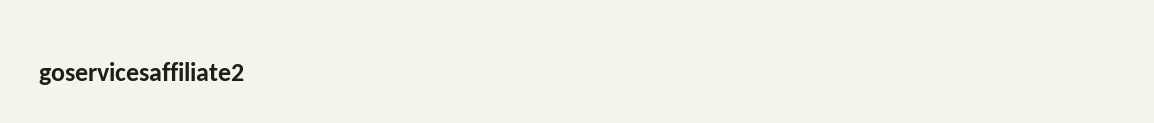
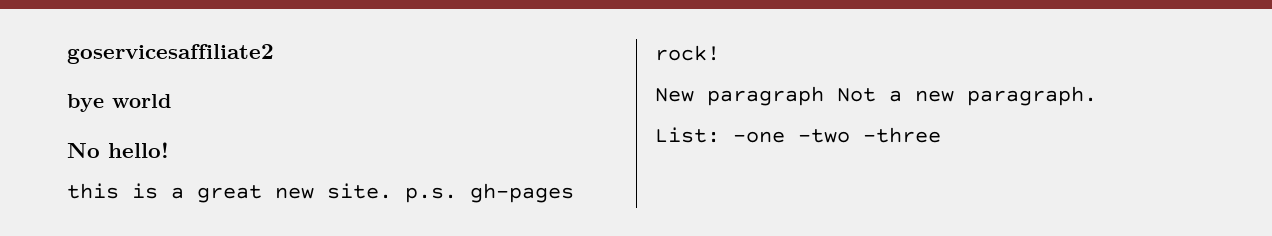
(244, 73) none -> [67,94,171,112] [67,142,169,158] [67,183,574,203] [655,45,720,61] [655,86,1097,106] [655,127,941,143] // bye world // No hello! // this is a great new site. p.s. gh-pages rock! // New paragraph Not a new paragraph. // List: -one -two -three

